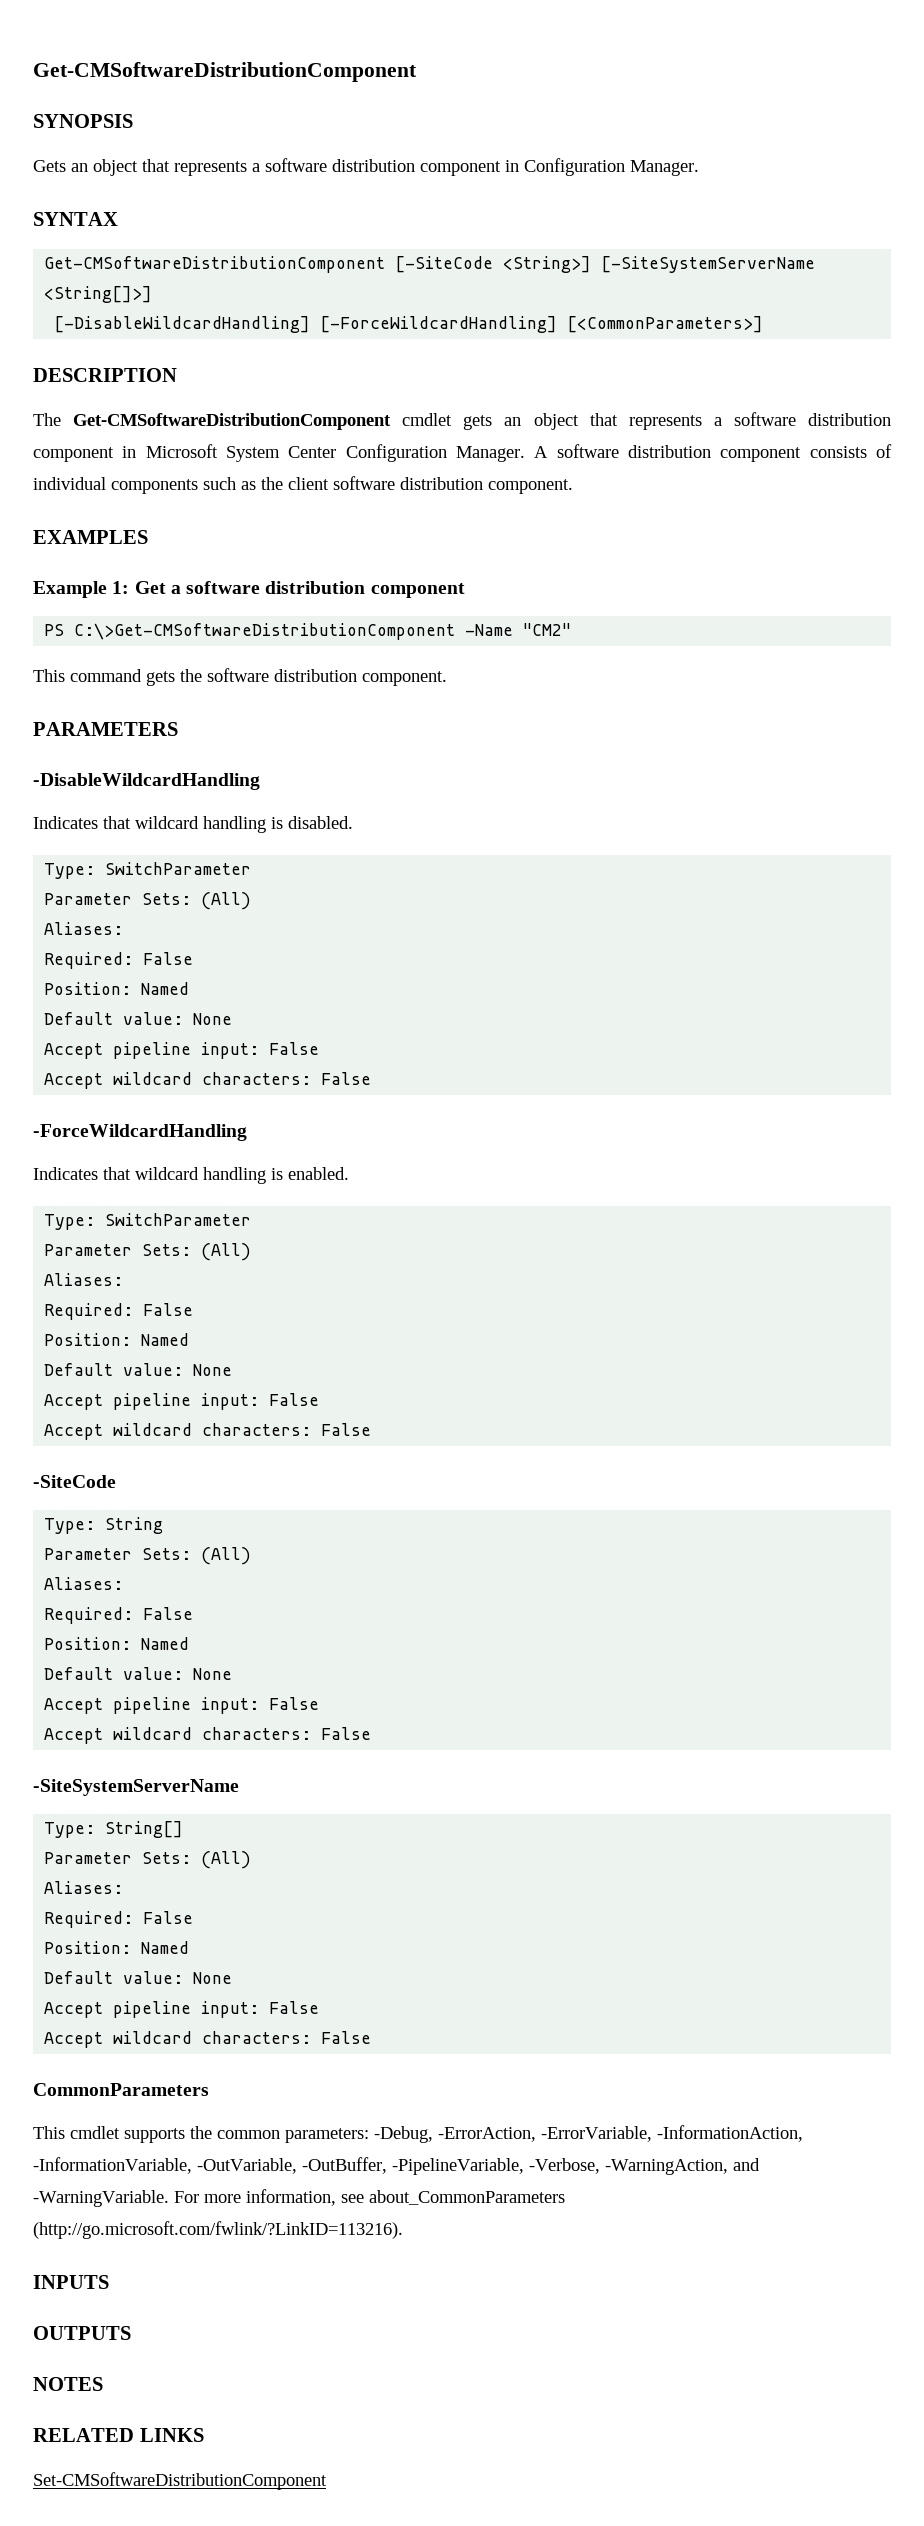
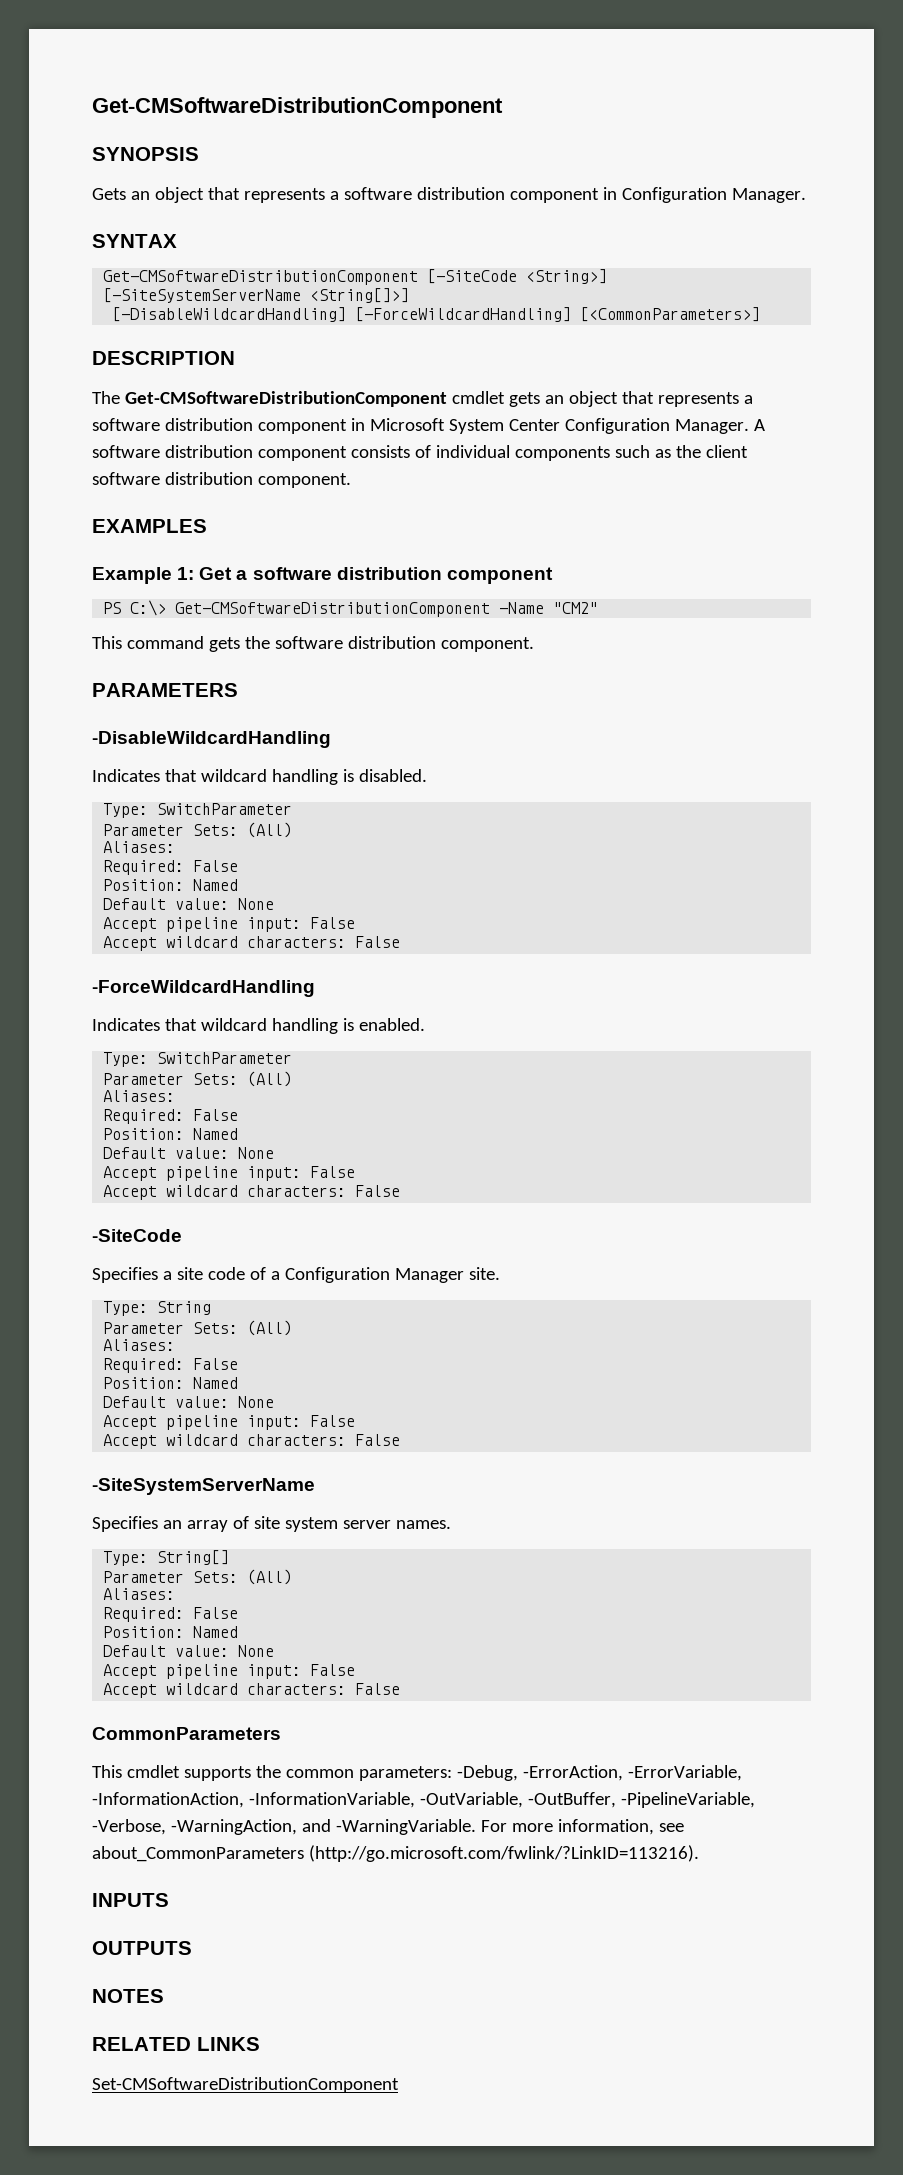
[74,623,456,640] C:\>Get-CMSoftwareDistributionComponent -> [130,600,491,617] C:\> Get-CMSoftwareDistributionComponent
(116, 1481) none -> [92,1267,500,1283] // Specifies a site code of a Configuration Manager site.
(239, 1787) none -> [92,1516,451,1532] // Specifies an array of site system server names.

